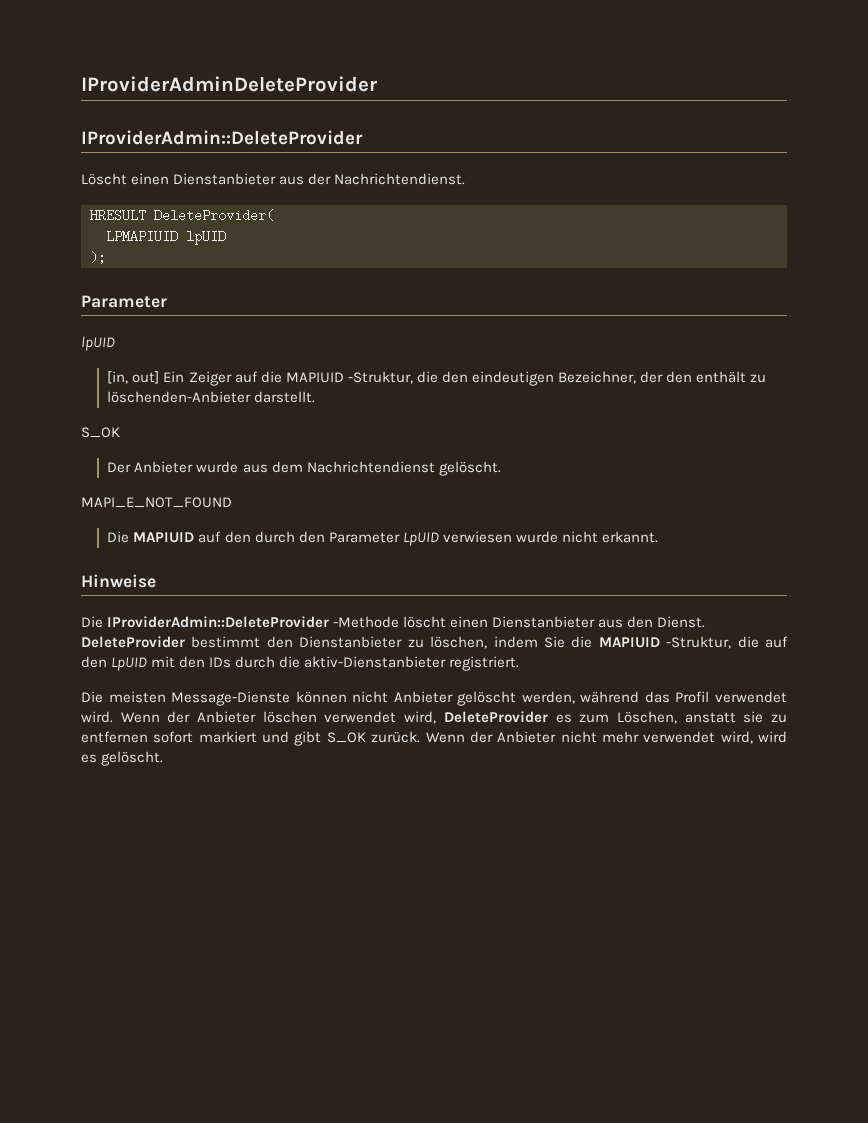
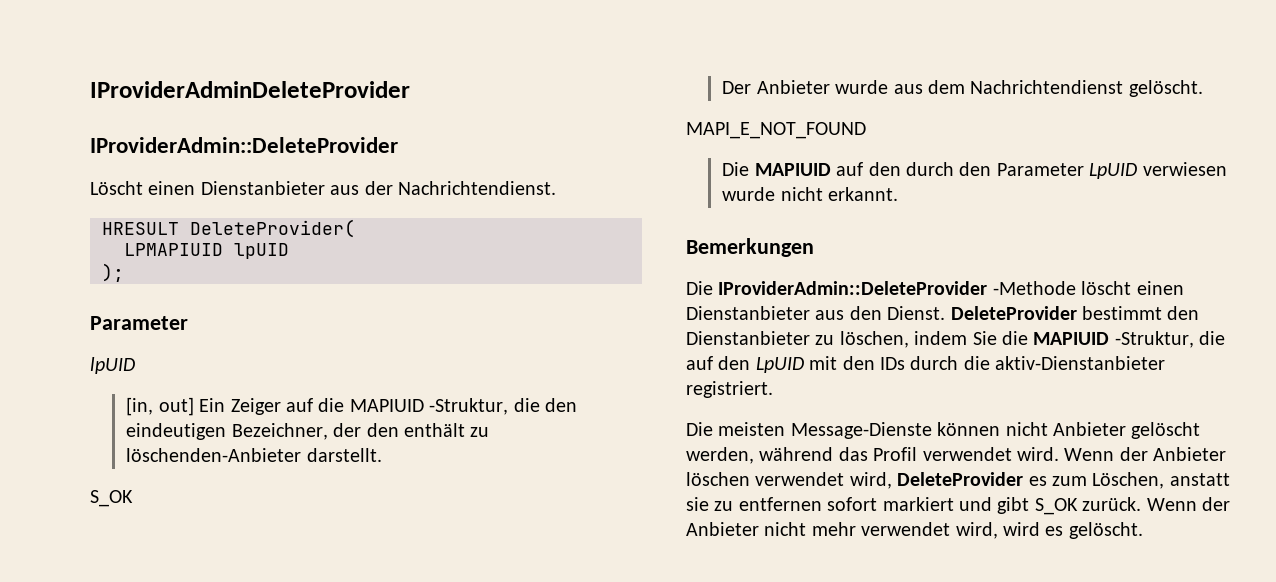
[81,574,156,588] Hinweise -> [686,238,814,257] Bemerkungen

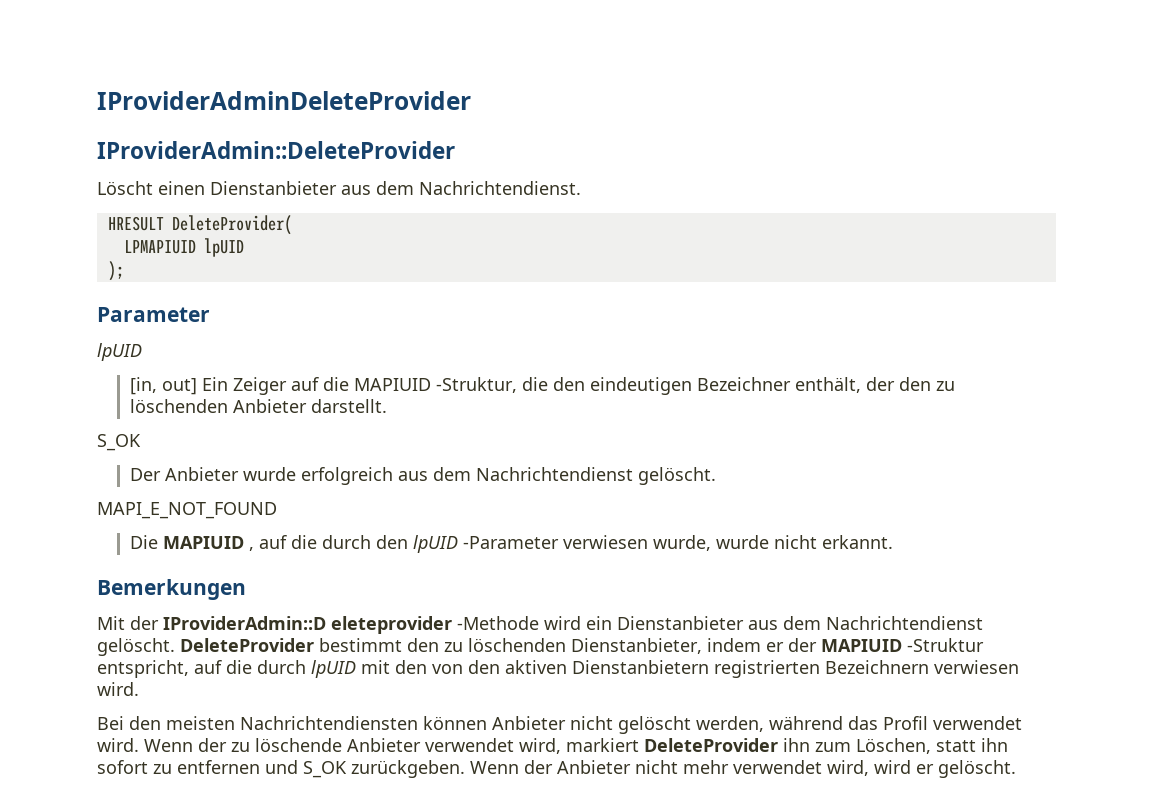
[364,181,393,195] der -> [376,181,414,195] dem
[231,423,490,440] [126,448,302,462] Bezeichner, der den enthält zu löschenden-Anbieter -> [696,377,955,393] [129,399,307,413] Bezeichner enthält, der den zu löschenden Anbieter
(889, 87) none -> [300,467,393,485] erfolgreich
[836,162,1227,179] [722,187,899,201] [686,238,814,257] [686,281,1184,295] [686,306,1200,320] [686,331,1226,348] [686,356,1166,373] [686,381,773,398] [686,422,1126,439] auf den durch den Parameter LpUID verwiesen wurde nicht erkannt. // Bemerkungen // Die IProviderAdmin::DeleteProvider -Methode löscht einen Dienstanbieter aus den Dienst. DeleteProvider bestimmt den Dienstanbieter zu löschen, indem Sie die MAPIUID -Struktur, die auf den LpUID mit den IDs durch die aktiv-Dienstanbieter registriert. // Die meisten Message-Dienste können nicht Anbieter -> [248,535,893,553] [97,579,246,600] [97,616,983,634] [97,638,984,656] [97,660,1019,678] [97,682,139,696] [97,716,613,730] , auf die durch den lpUID -Parameter verwiesen wurde, wurde nicht erkannt. // Bemerkungen // Mit der IProviderAdmin::D eleteprovider -Methode wird ein Dienstanbieter aus dem Nachrichtendienst gelöscht. DeleteProvider bestimmt den zu löschenden Dienstanbieter, indem er der MAPIUID -Struktur entspricht, auf die durch lpUID mit den von den aktiven Dienstanbietern registrierten Bezeichnern verwiesen wird. // Bei den meisten Nachrichtendiensten können Anbieter nicht
[1153,447,1227,461] [686,472,1230,489] [686,497,1142,515] Anbieter löschen verwendet wird, DeleteProvider es zum Löschen, anstatt sie zu entfernen sofort markiert und gibt S_OK zurück. -> [231,738,1008,754] [97,760,465,778] zu löschende Anbieter verwendet wird, markiert DeleteProvider ihn zum Löschen, statt ihn sofort zu entfernen und S_OK zurückgeben.
[1045,526,1064,536] es -> [916,764,934,774] er

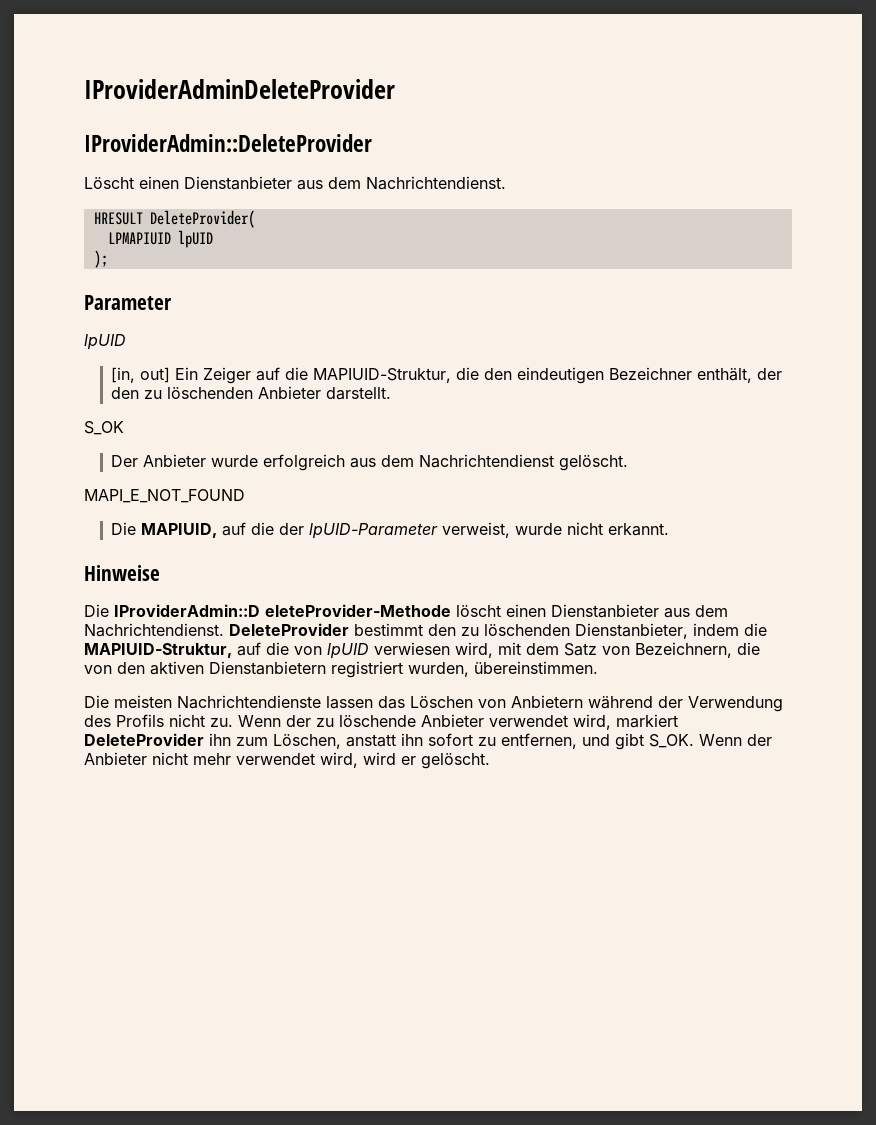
[353,377,517,393] MAPIUID -Struktur, -> [313,368,452,383] MAPIUID-Struktur,
[162,535,893,553] [97,579,246,600] [97,616,983,634] [97,638,175,656] MAPIUID , auf die durch den lpUID -Parameter verwiesen wurde, wurde nicht erkannt. // Bemerkungen // Mit der IProviderAdmin::D eleteprovider -Methode wird ein Dienstanbieter aus dem Nachrichtendienst gelöscht. -> [141,522,670,539] [84,565,160,581] [84,604,728,618] [84,623,224,637] MAPIUID, auf die der lpUID-Parameter verweist, wurde nicht erkannt. // Hinweise // Die IProviderAdmin::D eleteProvider-Methode löscht einen Dienstanbieter aus dem Nachrichtendienst.
[766,638,984,652] [97,660,1019,678] [97,682,139,696] [97,716,1022,734] [97,738,139,752] er der MAPIUID -Struktur entspricht, auf die durch lpUID mit den von den aktiven Dienstanbietern registrierten Bezeichnern verwiesen wird. // Bei den meisten Nachrichtendiensten können Anbieter nicht gelöscht werden, während das Profil verwendet wird. -> [744,623,767,636] [84,642,760,659] [84,661,598,678] [84,695,783,712] [84,714,233,727] die MAPIUID-Struktur, auf die von lpUID verwiesen wird, mit dem Satz von Bezeichnern, die von den aktiven Dienstanbietern registriert wurden, übereinstimmen. // Die meisten Nachrichtendienste lassen das Löschen von Anbietern während der Verwendung des Profils nicht zu.
[936,740,976,752] statt -> [346,734,396,747] anstatt
[177,760,465,778] entfernen und S_OK zurückgeben. -> [501,733,694,750] entfernen, und gibt S_OK.

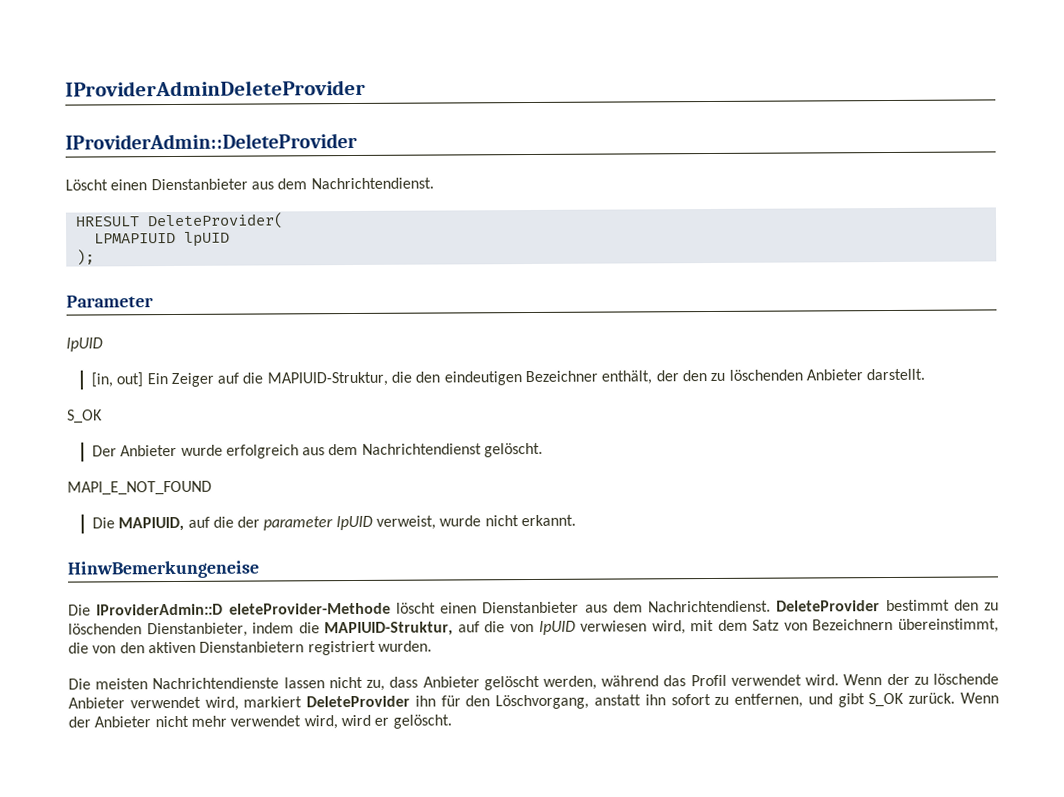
[309,523,439,539] lpUID-Parameter -> [263,515,373,531] parameter lpUID
[84,565,160,581] Hinweise -> [67,560,259,579] HinwBemerkungeneise
[635,642,732,658] Bezeichnern, -> [812,618,999,633] Bezeichnern übereinstimmt,
[408,661,598,677] wurden, übereinstimmen. -> [377,640,432,652] wurden.
[378,695,783,712] [84,714,233,727] das Löschen von Anbietern während der Verwendung des Profils nicht zu. -> [328,674,840,691] nicht zu, dass Anbieter gelöscht werden, während das Profil verwendet wird.
[236,734,341,749] zum Löschen, -> [440,694,590,710] für den Löschvorgang,
[649,734,694,748] S_OK. -> [868,692,956,708] S_OK zurück.

